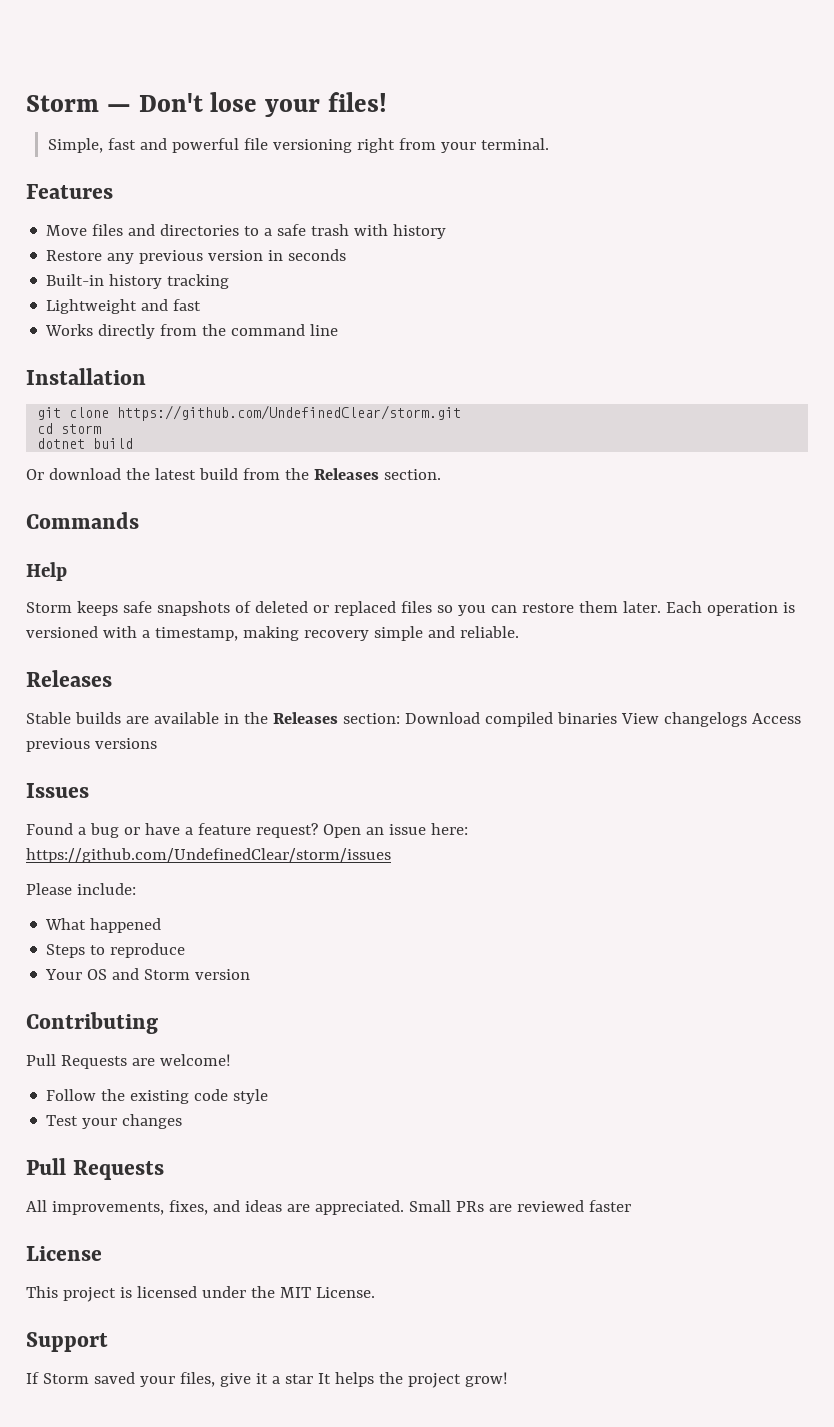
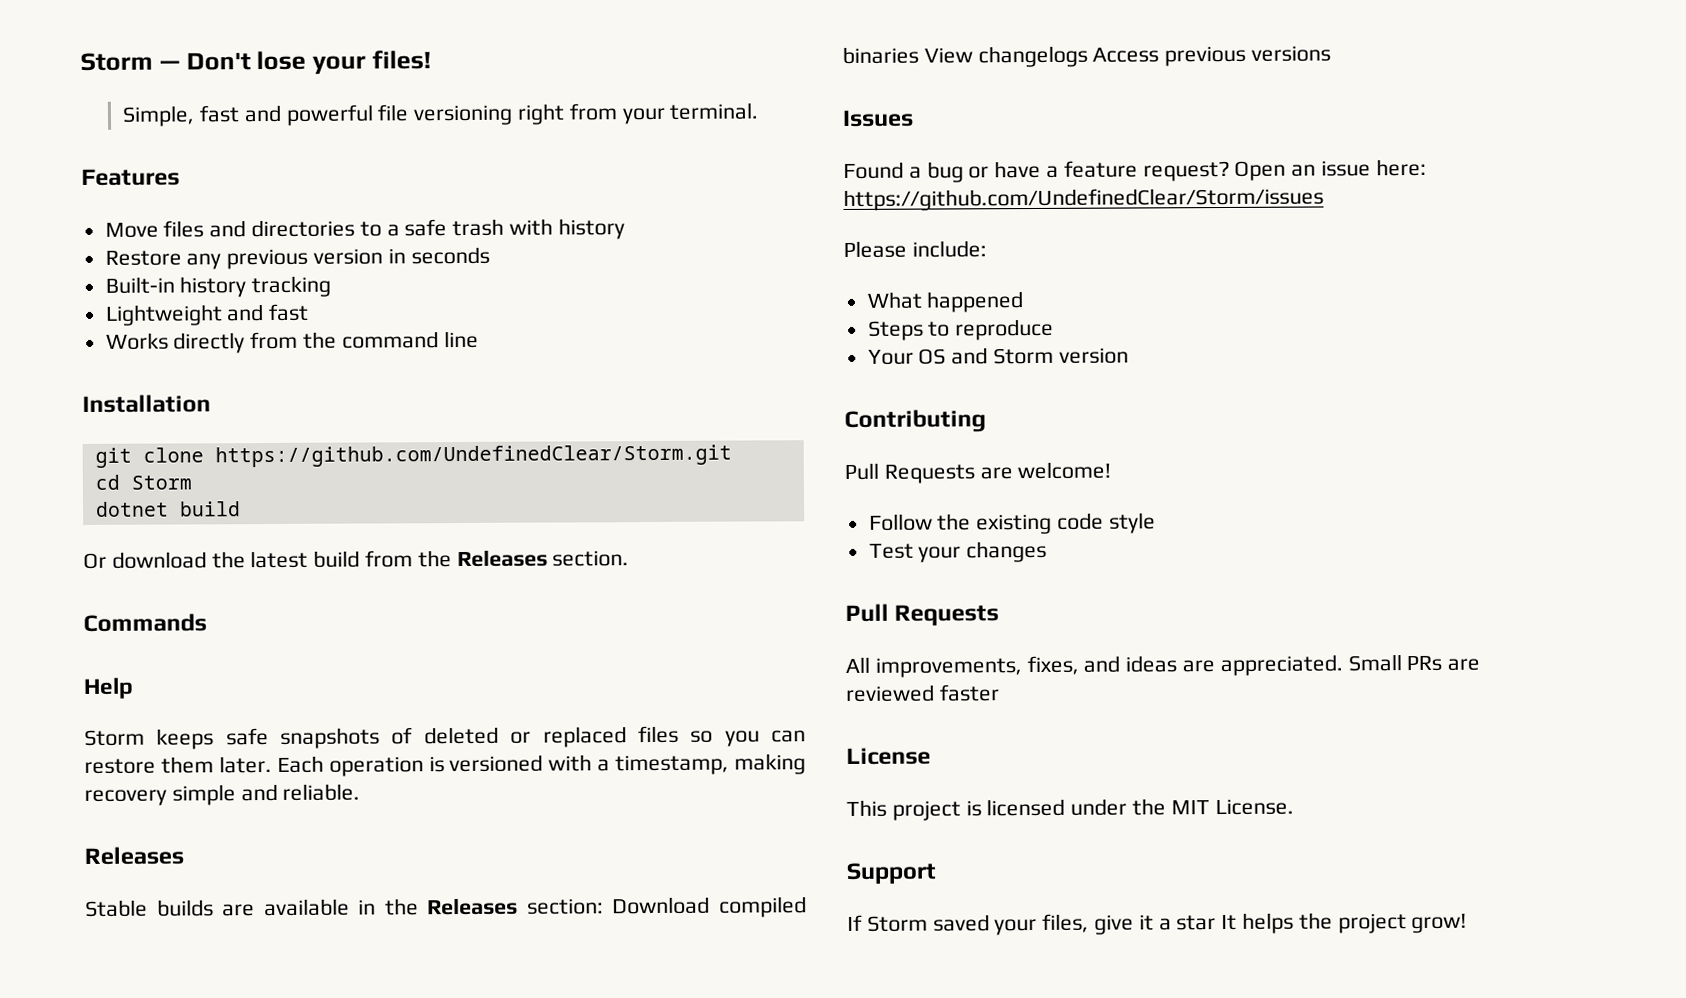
[117,405,462,421] https://github.com/UndefinedClear/storm.git -> [214,444,732,468] https://github.com/UndefinedClear/Storm.git
[61,424,102,434] storm -> [130,475,192,490] Storm
[26,848,391,863] https://github.com/UndefinedClear/storm/issues -> [843,187,1324,211] https://github.com/UndefinedClear/Storm/issues

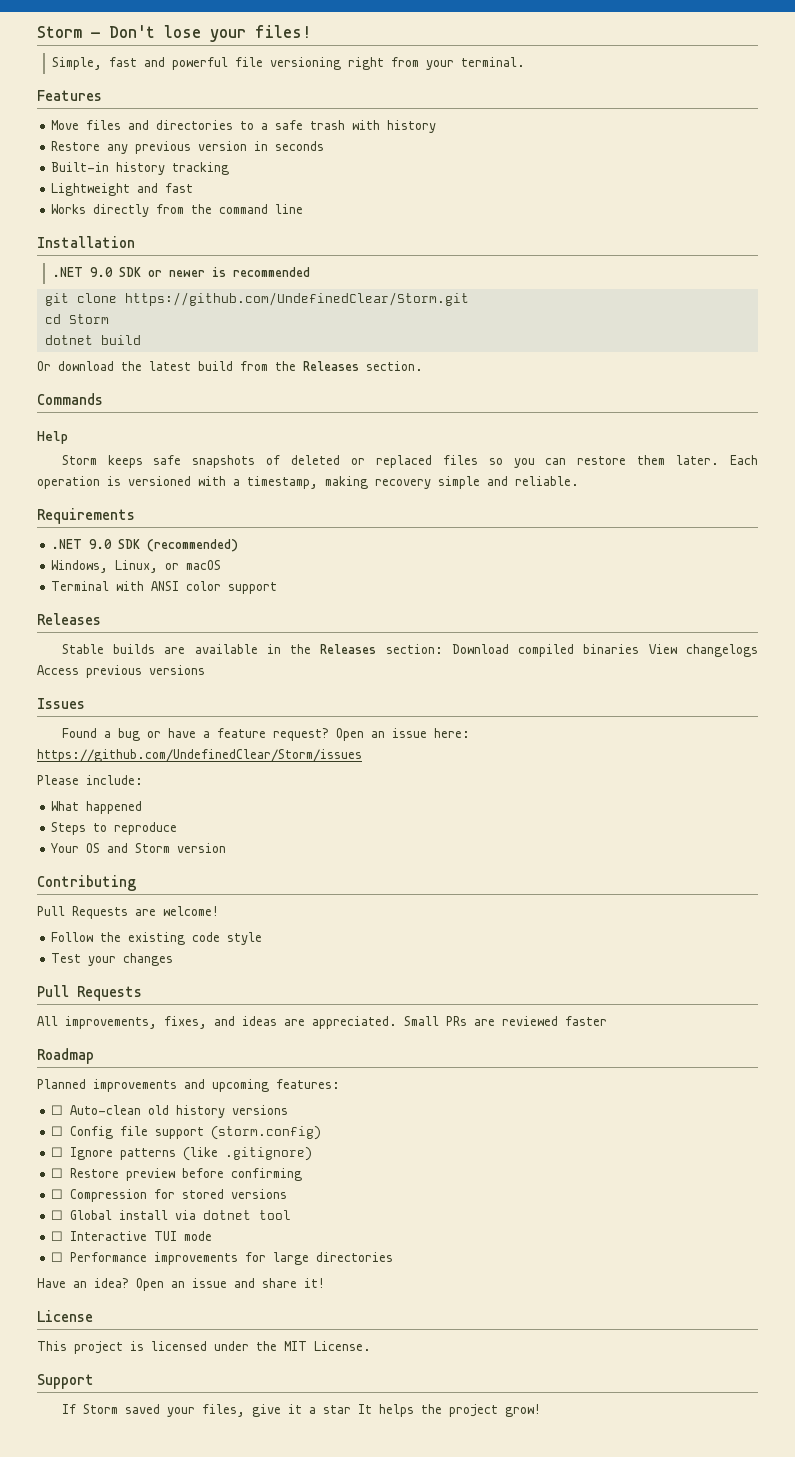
(211, 403) none -> [52,267,311,277] // .NET 9.0 SDK or newer is recommended
(361, 792) none -> [37,508,135,524] [51,539,239,552] [51,560,222,573] [51,581,278,594] // Requirements // .NET 9.0 SDK (recommended) // Windows, Linux, or macOS // Terminal with ANSI color support
(1000, 693) none -> [37,1048,94,1064] [37,1079,340,1092] [51,1105,289,1118] [51,1126,322,1140] [51,1147,313,1161] [51,1168,303,1181] [51,1189,288,1202] [51,1210,292,1220] [51,1231,213,1241] [51,1252,394,1265] [37,1278,325,1291] // Roadmap // Planned improvements and upcoming features: // ☐ Auto-clean old history versions // ☐ Config file support (storm.config) // ☐ Ignore patterns (like .gitignore) // ☐ Restore preview before confirming // ☐ Compression for stored versions // ☐ Global install via dotnet tool // ☐ Interactive TUI mode // ☐ Performance improvements for large directories // Have an idea? Open an issue and share it!

